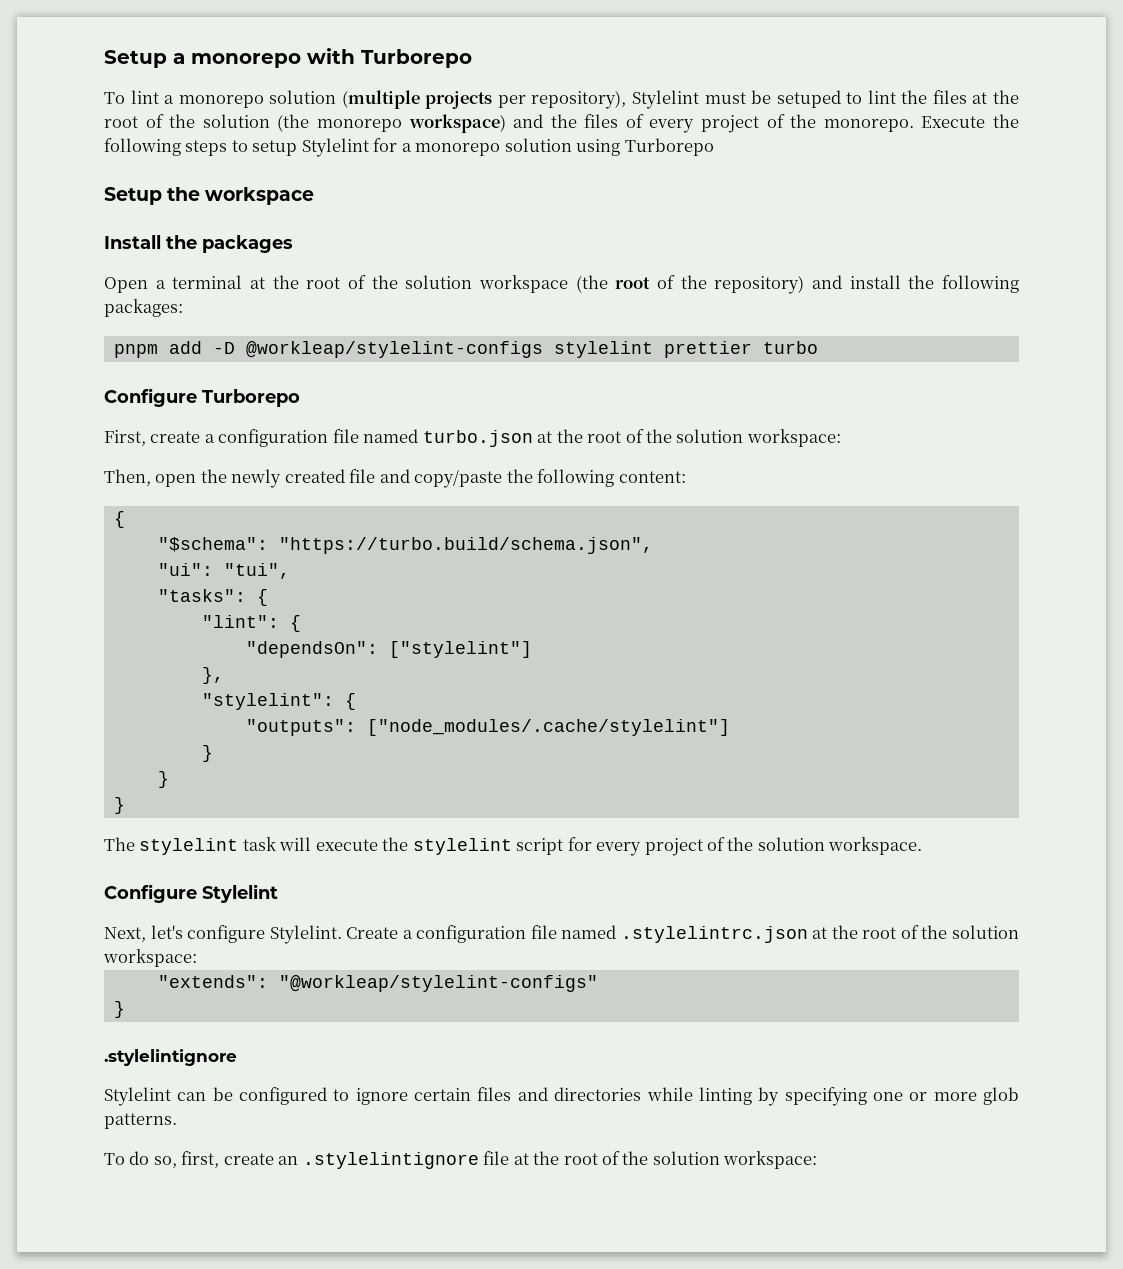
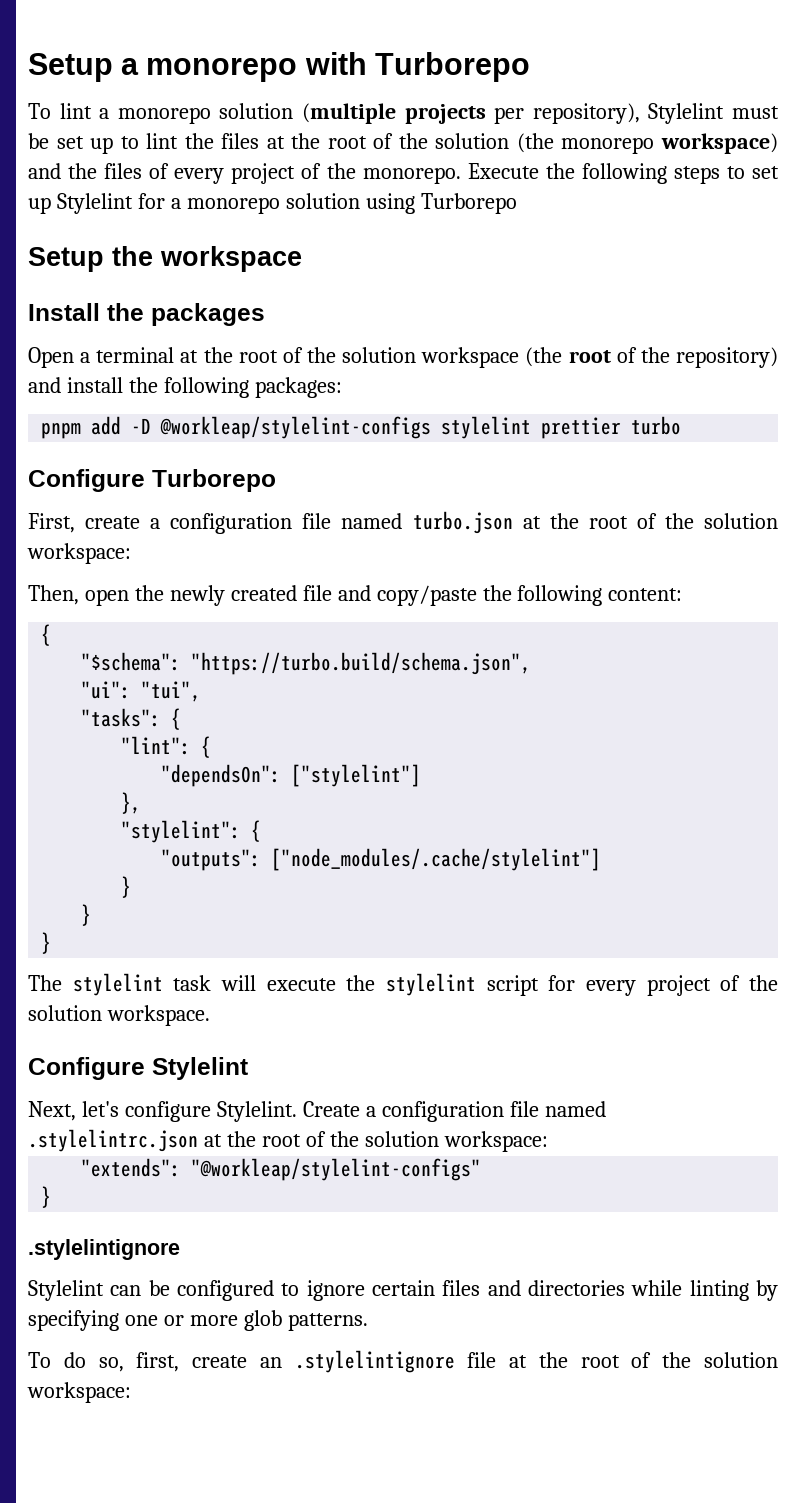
[776,90,841,108] setuped -> [56,136,114,154] set up
[252,140,298,156] setup -> [751,166,779,179] [28,197,51,214] set up

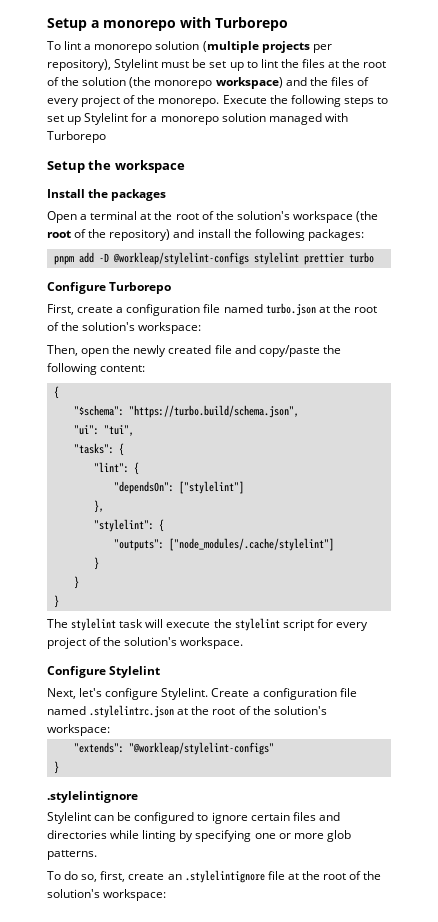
[365,193,415,214] using -> [268,113,348,125] managed with
[342,347,417,363] solution -> [236,211,290,220] solution's
[704,513,779,529] solution -> [82,322,136,331] solution's
[28,1005,102,1021] solution -> [124,637,178,646] solution's
[364,1131,439,1147] solution -> [273,706,327,715] solution's
[703,1352,778,1368] solution -> [47,889,100,898] solution's

